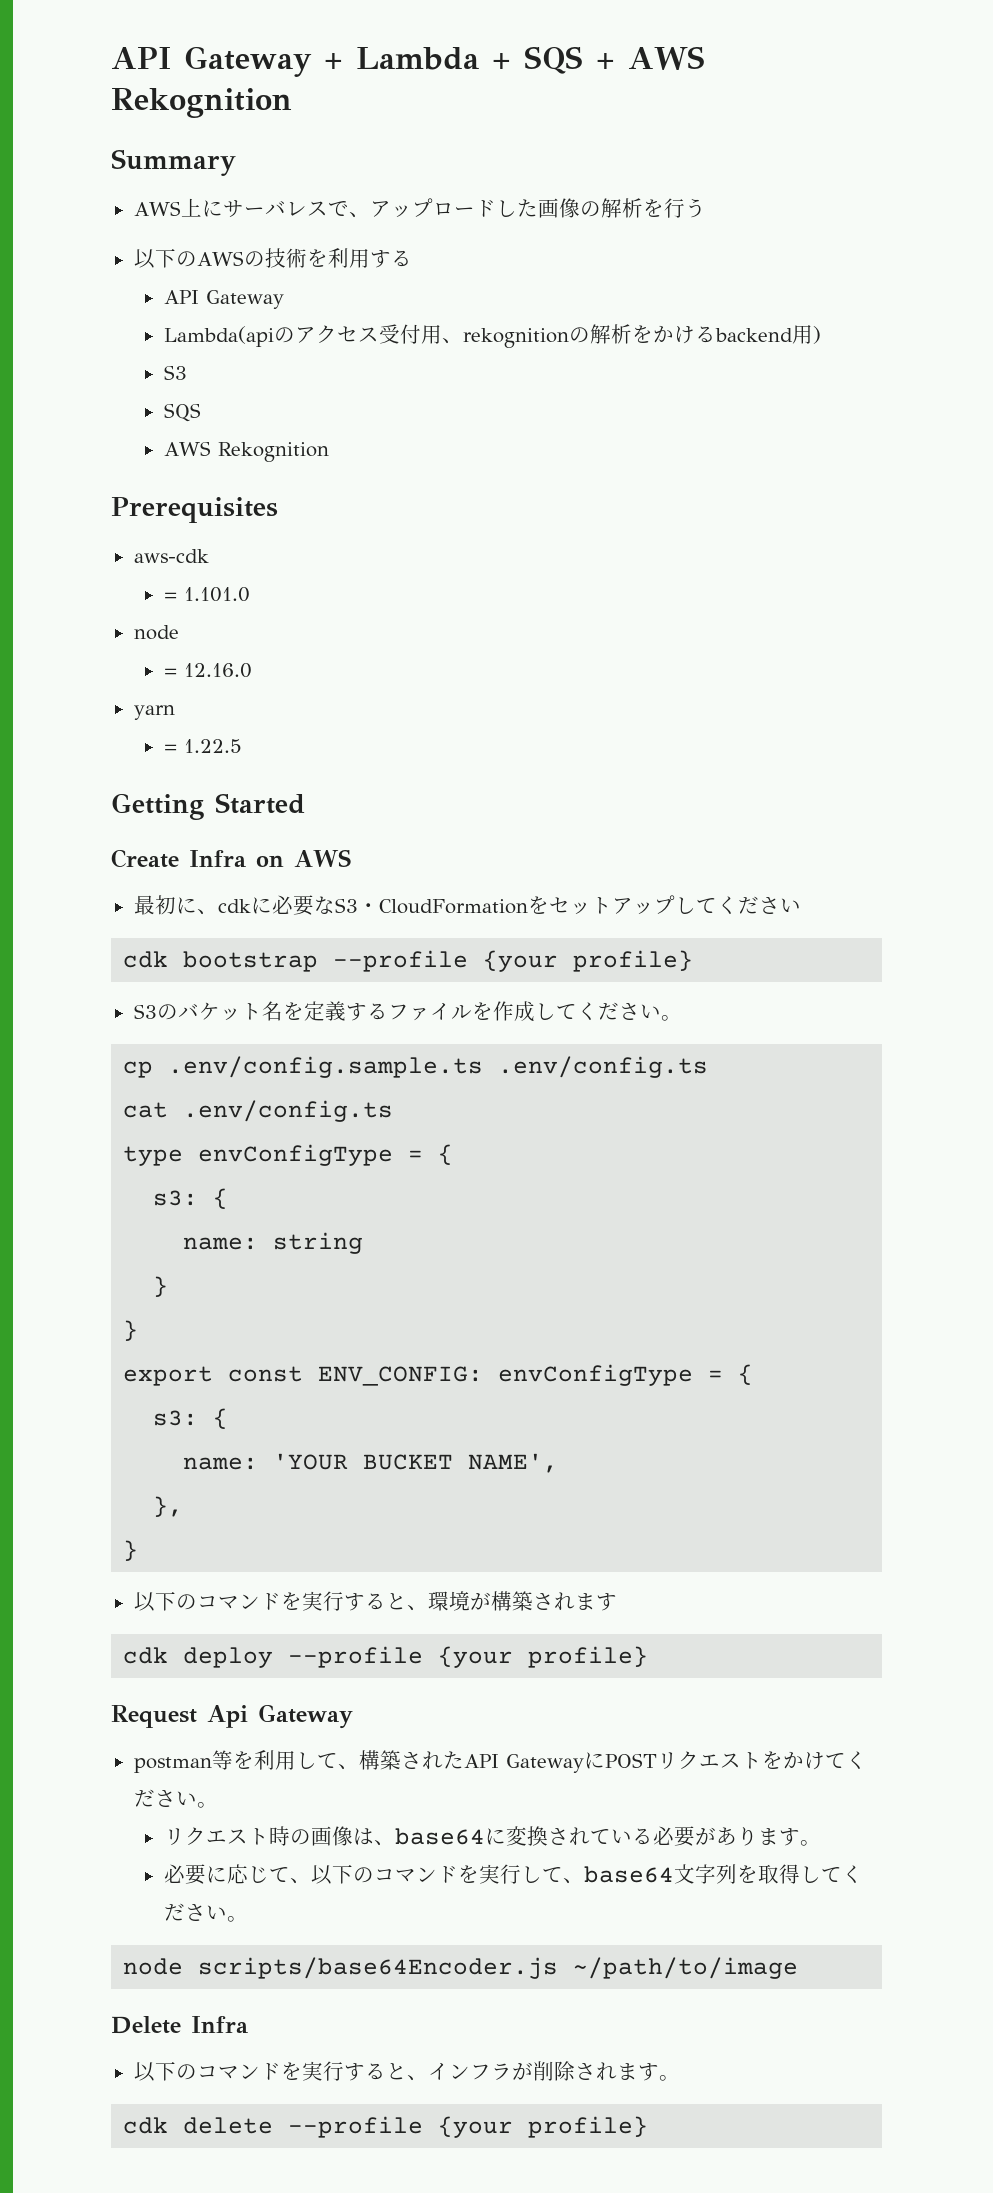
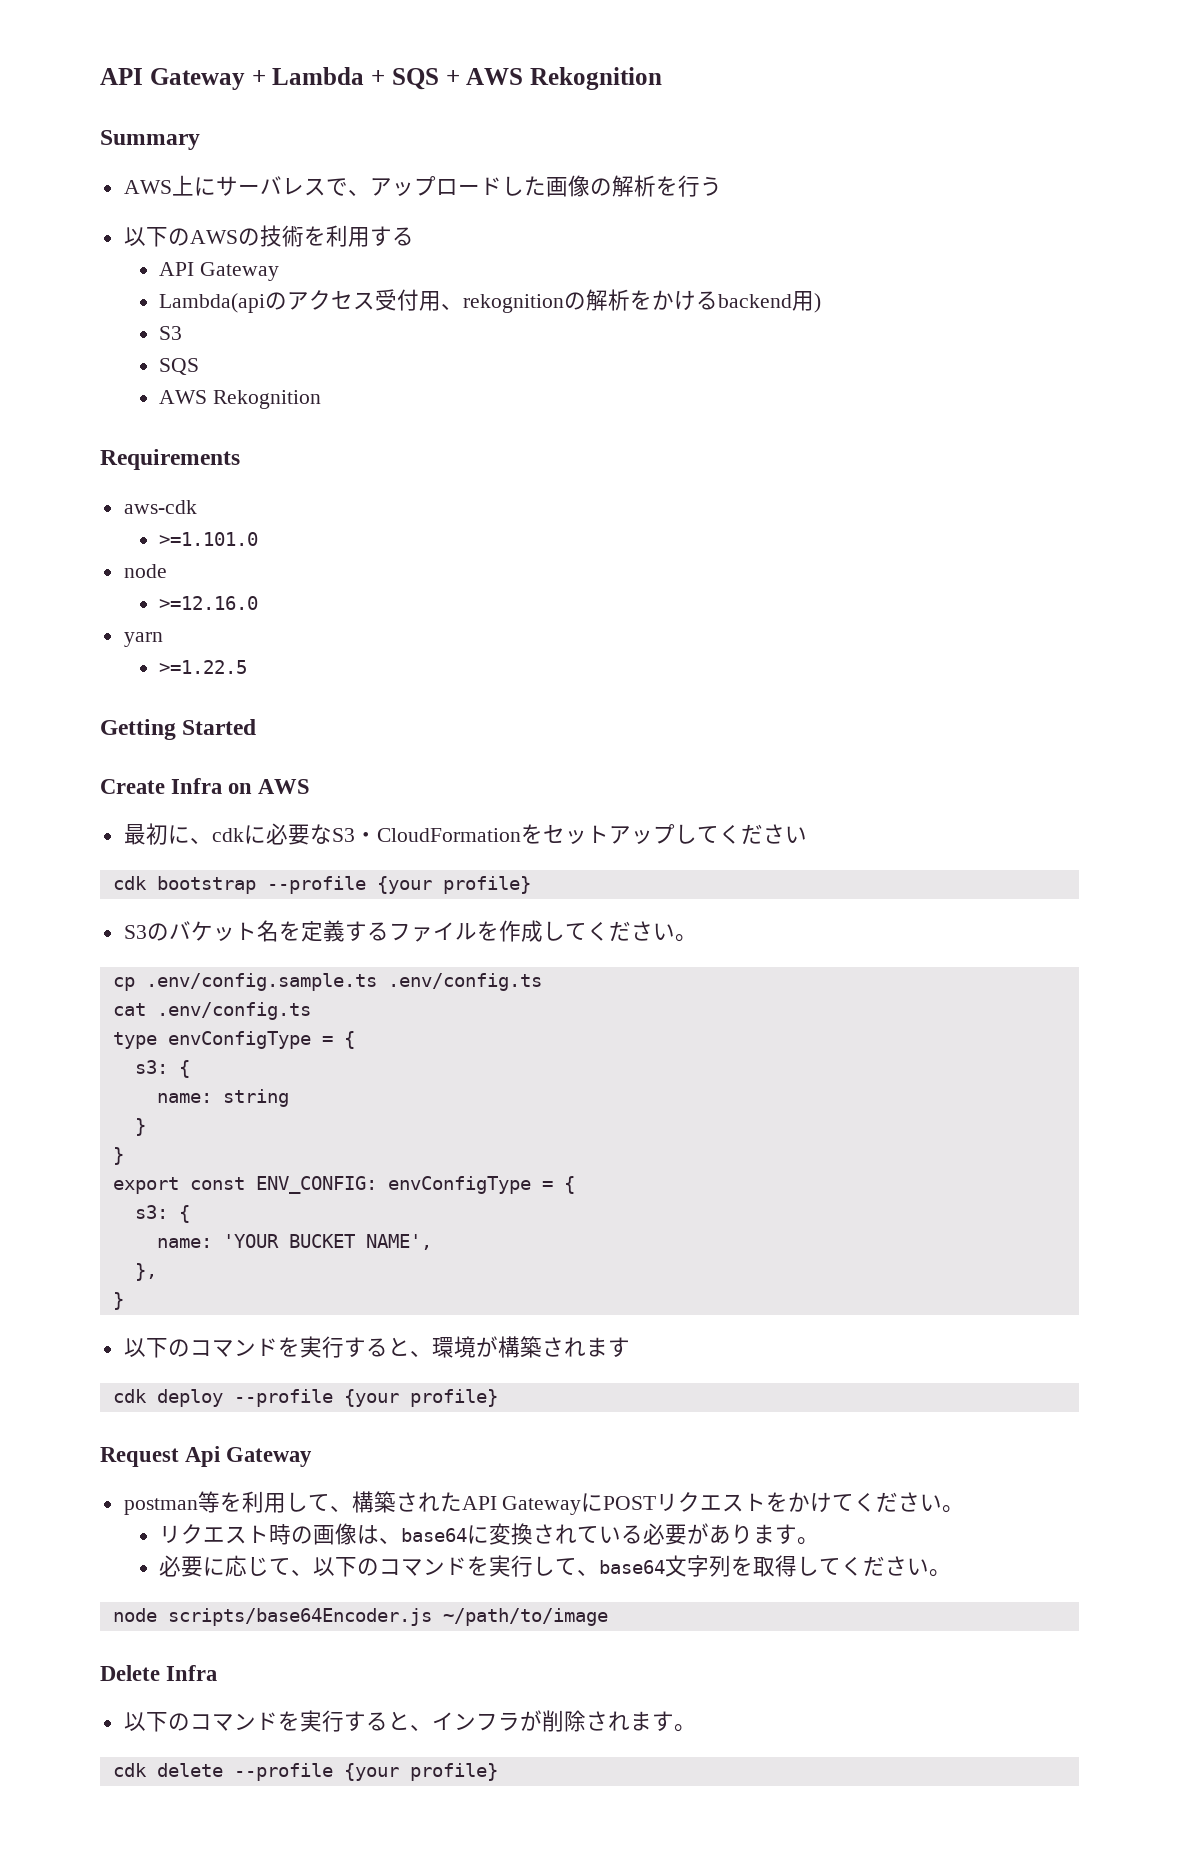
[111,497,278,523] Prerequisites -> [100,449,240,470] Requirements
[163,587,250,602] = 1.101.0 -> [159,532,259,546] >=1.101.0
[163,663,252,678] = 12.16.0 -> [159,596,259,610] >=12.16.0
[163,739,242,753] = 1.22.5 -> [159,660,248,674] >=1.22.5

